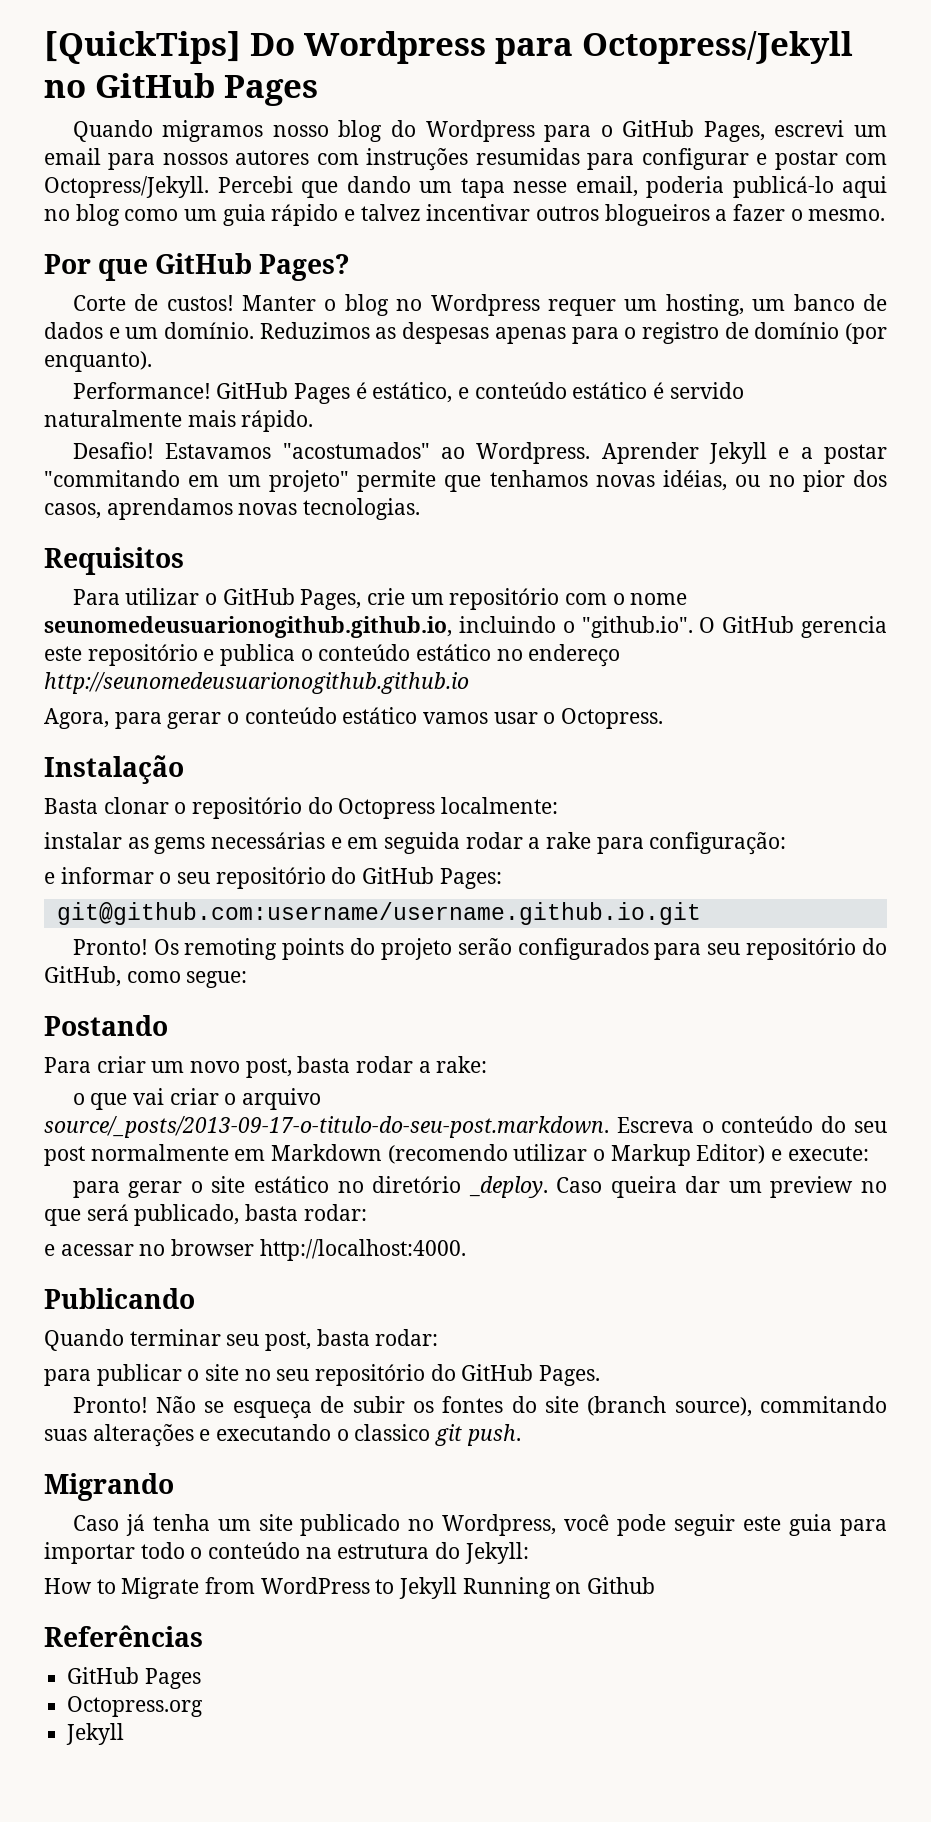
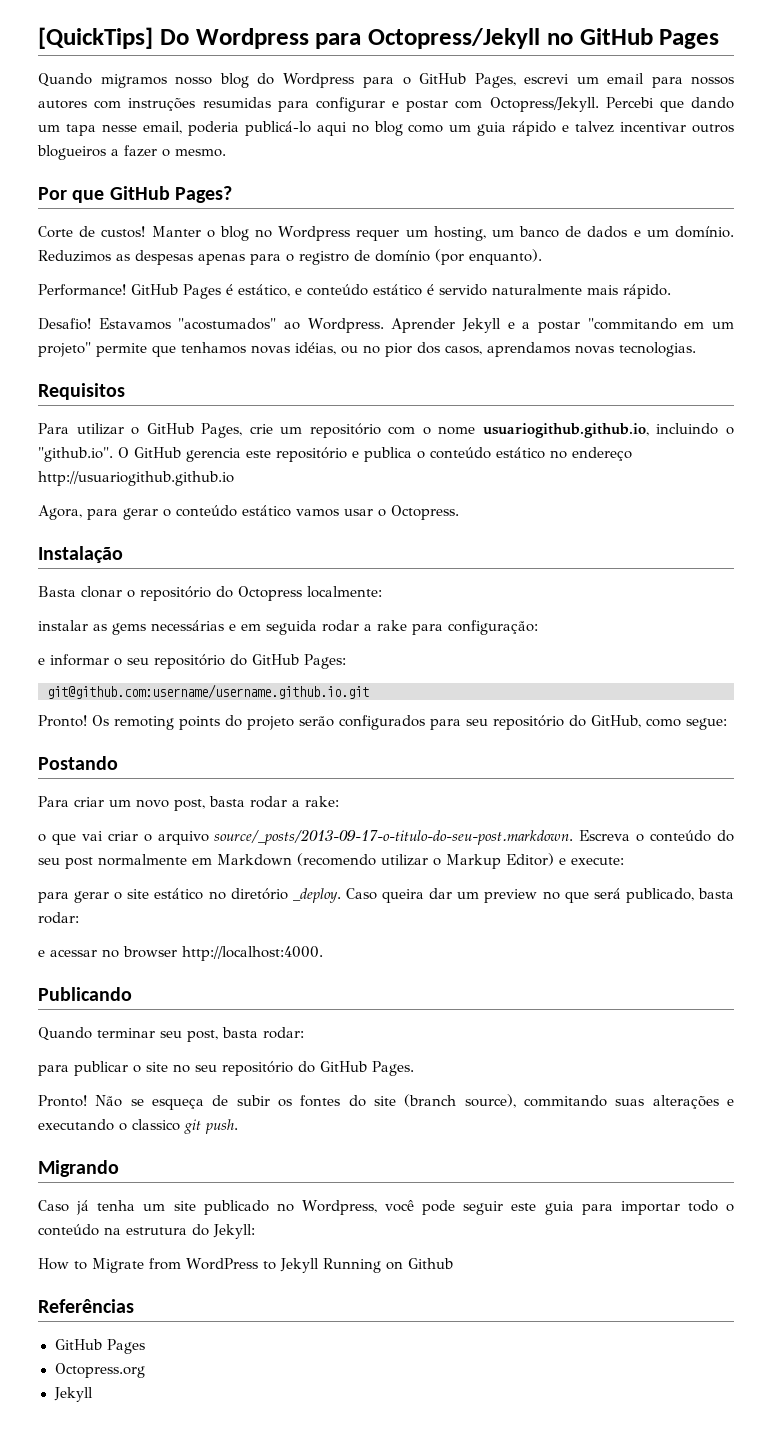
[44,616,452,638] seunomedeusuarionogithub.github.io, -> [482,423,649,438] usuariogithub.github.io,
[44,672,469,694] http://seunomedeusuarionogithub.github.io -> [38,471,234,486] http://usuariogithub.github.io

